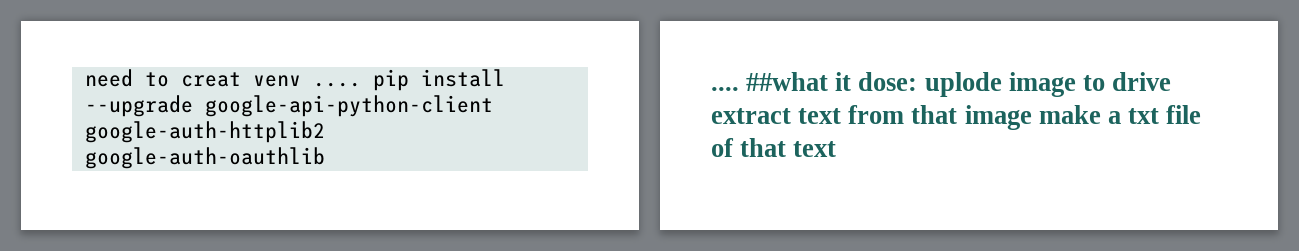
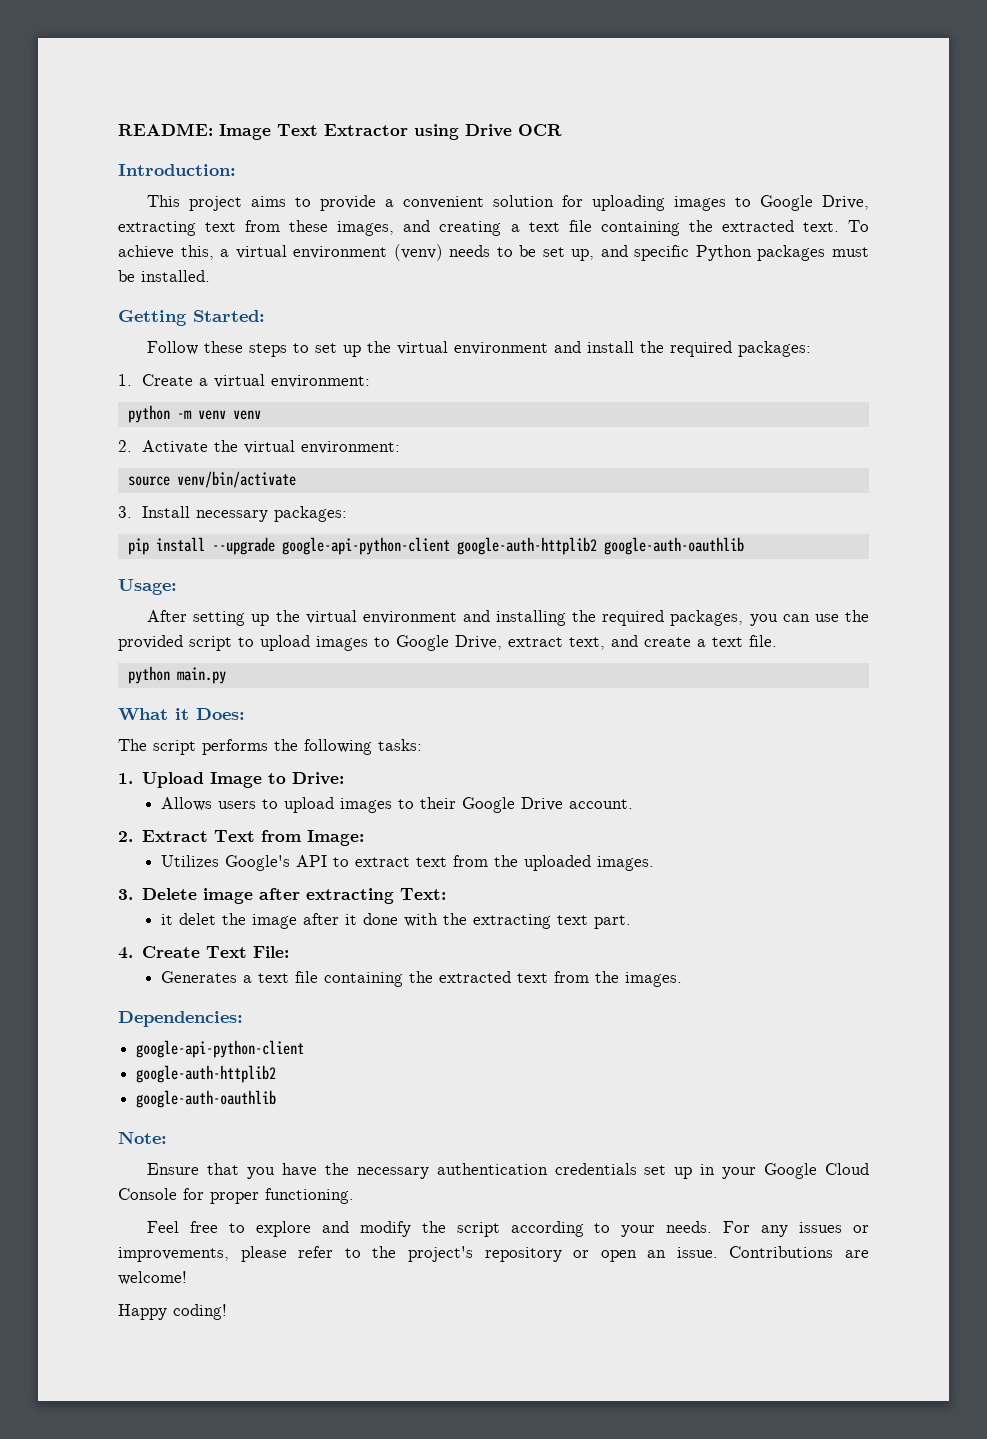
[84,69,361,87] need to creat venv .... -> [118,123,562,140] [118,164,236,176] [147,195,869,211] [118,220,869,236] [118,244,870,261] [118,270,210,282] [118,310,265,326] [147,341,812,357] [118,374,371,388] [127,405,261,423] [118,440,401,454] [127,471,296,488] [118,506,348,522] README: Image Text Extractor using Drive OCR // Introduction: // This project aims to provide a convenient solution for uploading images to Google Drive, extracting text from these images, and creating a text file containing the extracted text. To achieve this, a virtual environment (venv) needs to be set up, and specific Python packages must be installed. // Getting Started: // Follow these steps to set up the virtual environment and install the required packages: // 1. Create a virtual environment: // python -m venv venv // 2. Activate the virtual environment: // source venv/bin/activate // 3. Install necessary packages: //
[711,72,1172,97] [711,105,1202,130] [711,138,837,157] .... ##what it dose: uplode image to drive extract text from that image make a txt file of that text -> [118,579,177,595] [147,610,869,626] [118,635,777,651] [127,666,226,684] [118,708,245,721] [118,739,422,755] [118,772,345,788] [160,797,633,813] [118,830,365,846] [160,855,654,871] [118,888,447,904] [160,913,631,929] [118,946,290,959] [160,971,682,987] [118,1011,243,1027] [136,1040,305,1058] [136,1065,277,1083] [136,1090,277,1108] [118,1131,167,1144] [147,1163,870,1179] [118,1188,354,1204] [147,1221,869,1237] [118,1246,870,1262] [118,1271,187,1285] [118,1304,227,1320] Usage: // After setting up the virtual environment and installing the required packages, you can use the provided script to upload images to Google Drive, extract text, and create a text file. // python main.py // What it Does: // The script performs the following tasks: // 1. Upload Image to Drive: // Allows users to upload images to their Google Drive account. // 2. Extract Text from Image: // Utilizes Google's API to extract text from the uploaded images. // 3. Delete image after extracting Text: // it delet the image after it done with the extracting text part. // 4. Create Text File: // Generates a text file containing the extracted text from the images. // Dependencies: // google-api-python-client // google-auth-httplib2 // google-auth-oauthlib // Note: // Ensure that you have the necessary authentication credentials set up in your Google Cloud Console for proper functioning. // Feel free to explore and modify the script according to your needs. For any issues or improvements, please refer to the project's repository or open an issue. Contributions are welcome! // Happy coding!

